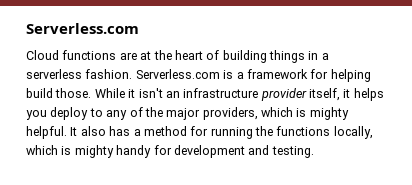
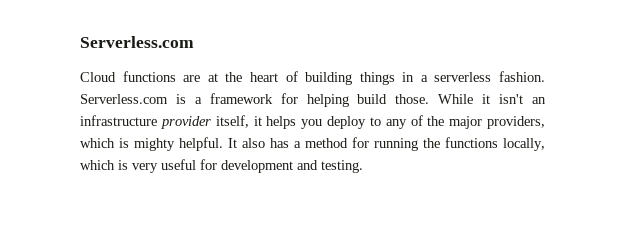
[74,145,152,158] mighty handy -> [132,159,196,173] very useful

